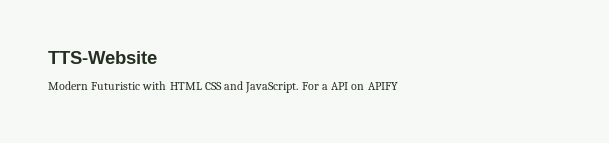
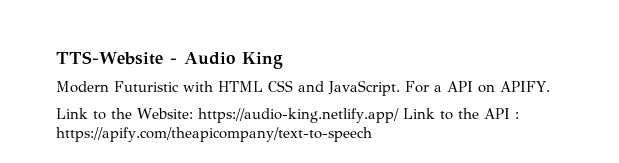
(157, 57) none -> [169,52,283,69] - Audio King
[367,82,398,90] APIFY -> [500,81,550,92] [56,108,519,123] [56,127,372,142] APIFY. // Link to the Website: https://audio-king.netlify.app/ Link to the API : https://apify.com/theapicompany/text-to-speech

